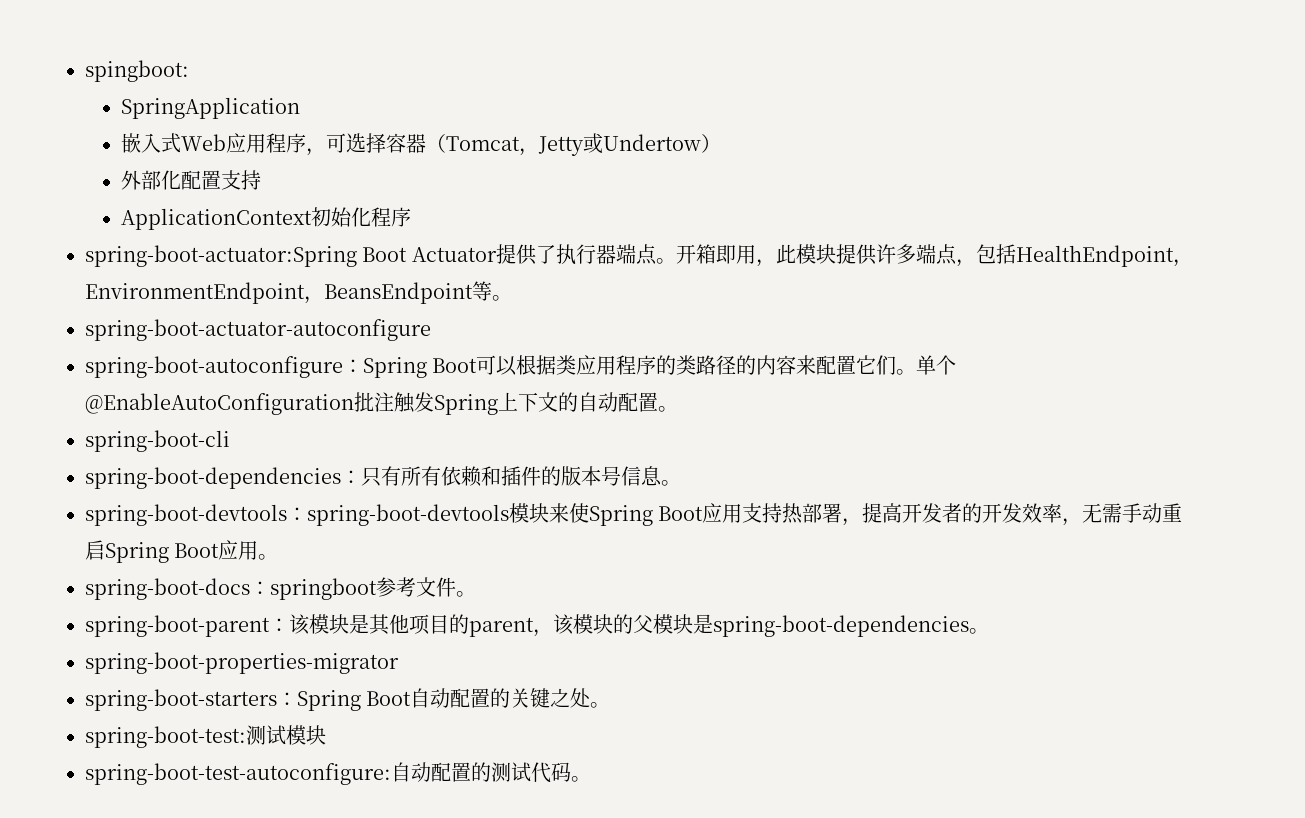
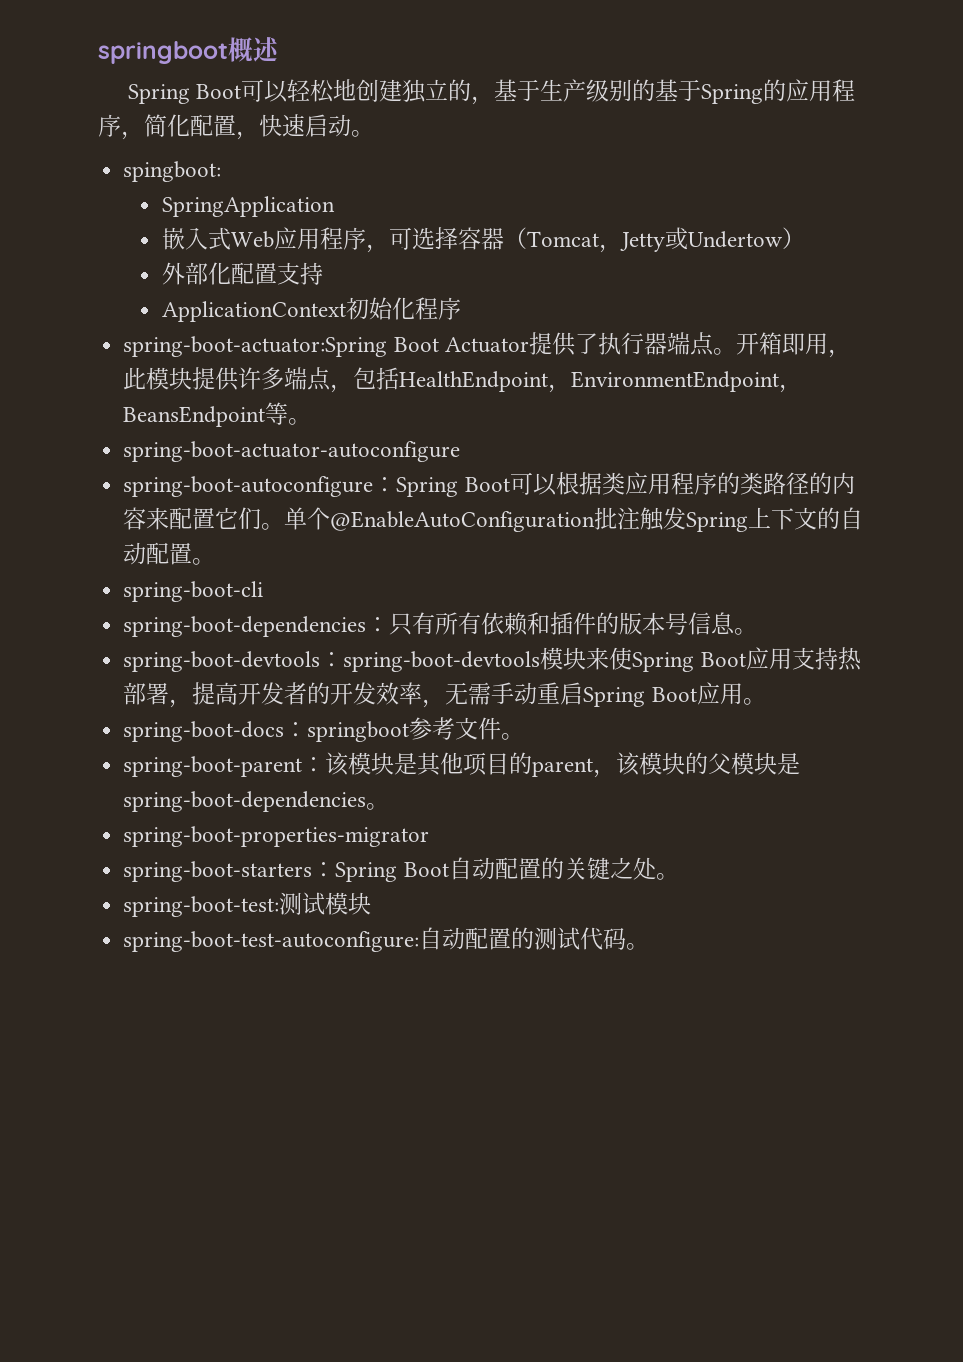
(85, 71) none -> [98,37,280,64] [128,79,856,105] [98,114,374,140] springboot概述 // Spring Boot可以轻松地创建独立的，基于生产级别的基于Spring的应用程序，简化配置，快速启动。 //

